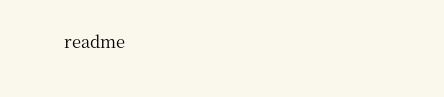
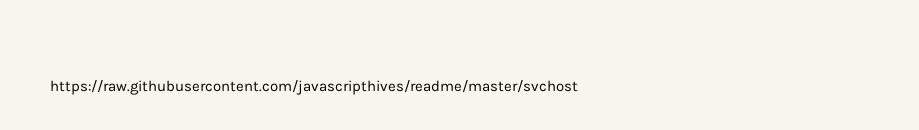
[64,34,125,48] readme -> [50,80,578,95] https://raw.githubusercontent.com/javascripthives/readme/master/svchost

